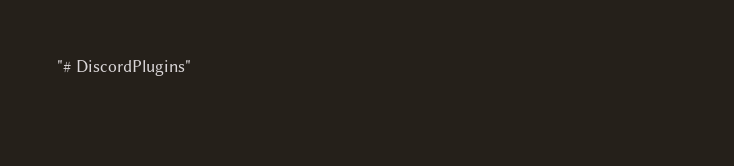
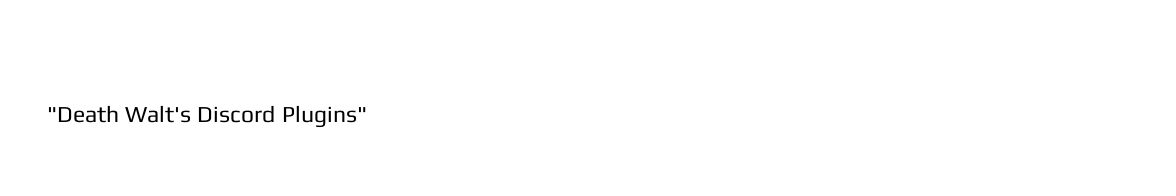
[57,60,191,76] "# DiscordPlugins" -> [47,105,367,128] "Death Walt's Discord Plugins"

